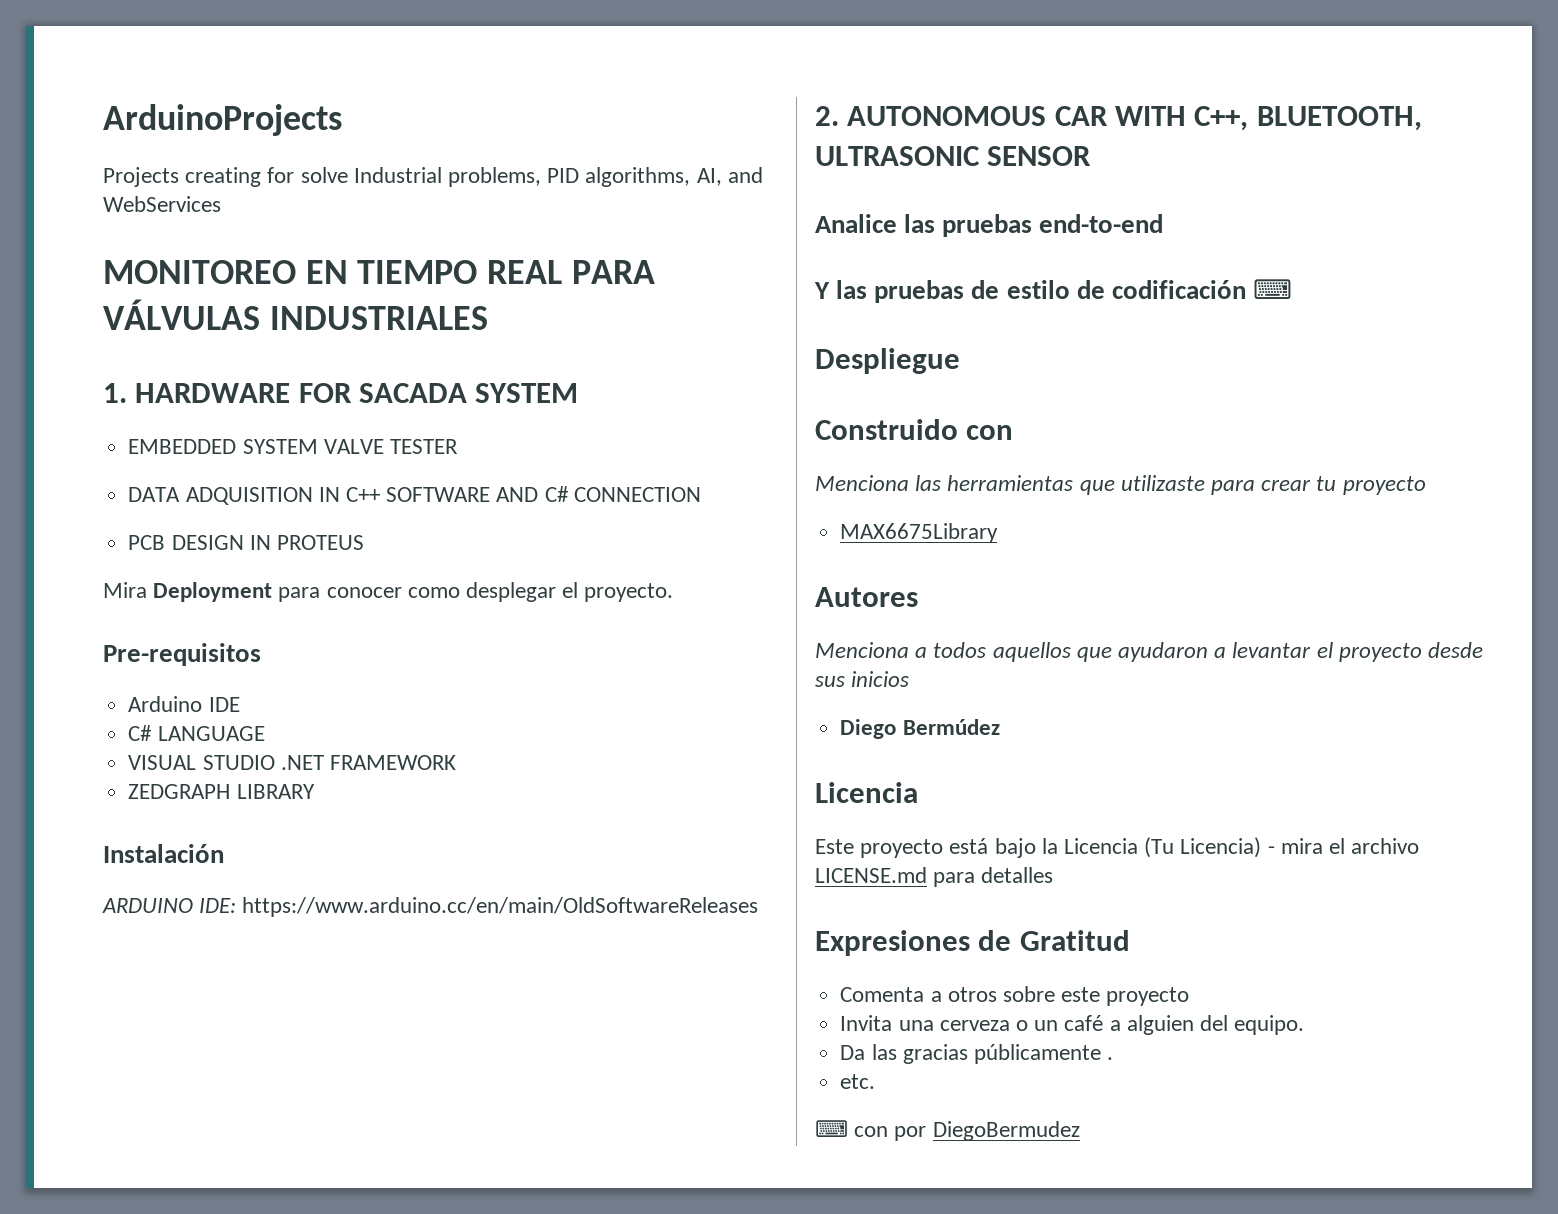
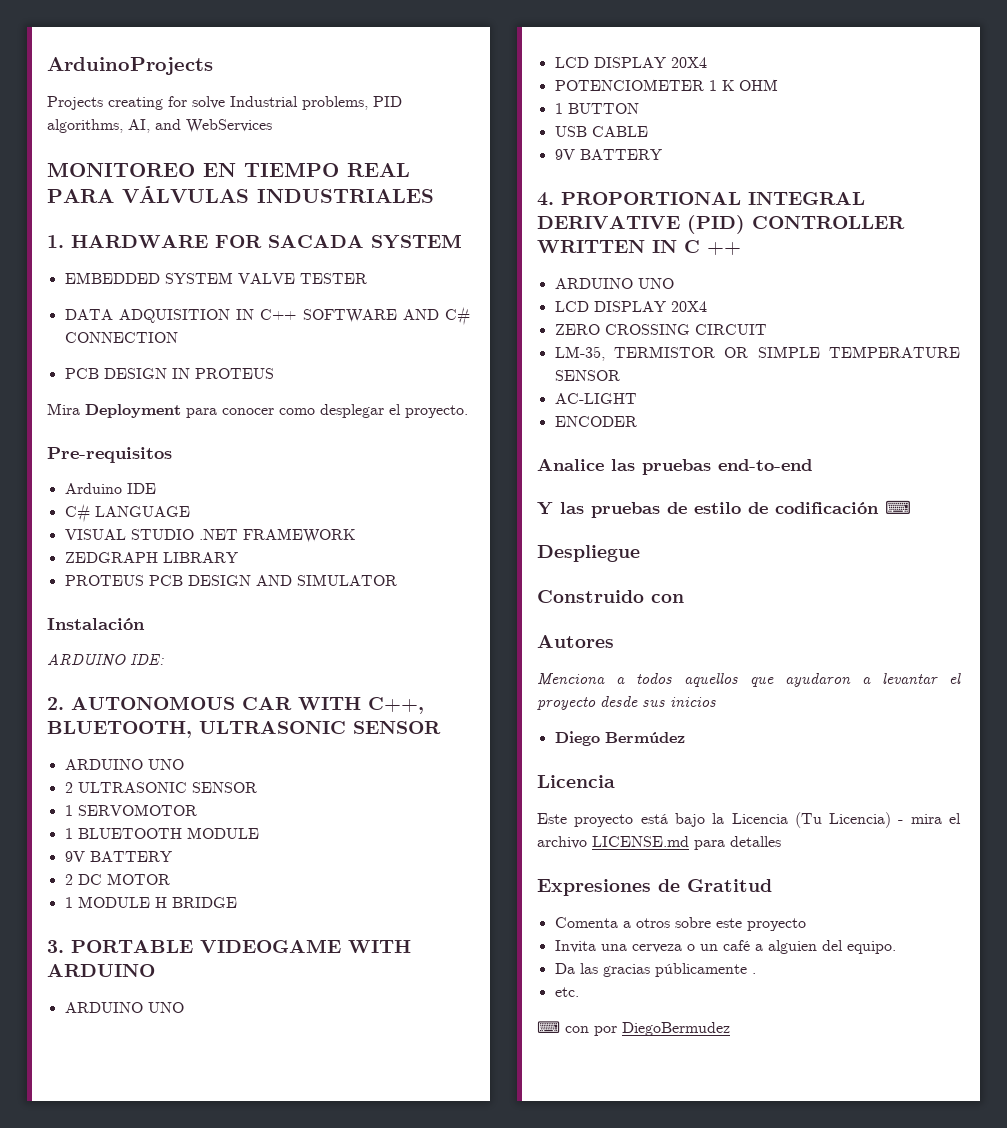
(315, 791) none -> [64,574,397,586] // PROTEUS PCB DESIGN AND SIMULATOR
[242,897,759,917] https://www.arduino.cc/en/main/OldSoftwareReleases -> (164, 659) none
(1092, 156) none -> [64,759,184,770] [64,782,257,793] [64,804,197,816] [64,827,259,839] [64,851,172,862] [64,873,170,885] [64,896,237,908] [47,939,411,953] [47,964,155,977] [64,1002,184,1013] [554,57,707,68] [554,79,778,91] [554,103,639,114] [554,126,648,137] [554,149,662,160] [537,192,865,206] [537,215,905,234] [537,240,741,255] [554,278,674,289] [554,301,707,312] [554,324,767,335] [554,346,960,361] [554,370,620,381] [554,393,637,404] [554,416,637,427] // ARDUINO UNO // 2 ULTRASONIC SENSOR // 1 SERVOMOTOR // 1 BLUETOOTH MODULE // 9V BATTERY // 2 DC MOTOR // 1 MODULE H BRIDGE // 3. PORTABLE VIDEOGAME WITH ARDUINO // ARDUINO UNO // LCD DISPLAY 20X4 // POTENCIOMETER 1 K OHM // 1 BUTTON // USB CABLE // 9V BATTERY // 4. PROPORTIONAL INTEGRAL DERIVATIVE (PID) CONTROLLER WRITTEN IN C ++ // ARDUINO UNO // LCD DISPLAY 20X4 // ZERO CROSSING CIRCUIT // LM-35, TERMISTOR OR SIMPLE TEMPERATURE SENSOR // AC-LIGHT // ENCODER
[815,475,1426,495] [840,523,999,543] // Menciona las herramientas que utilizaste para crear tu proyecto // MAX6675Library -> (684, 598) none

